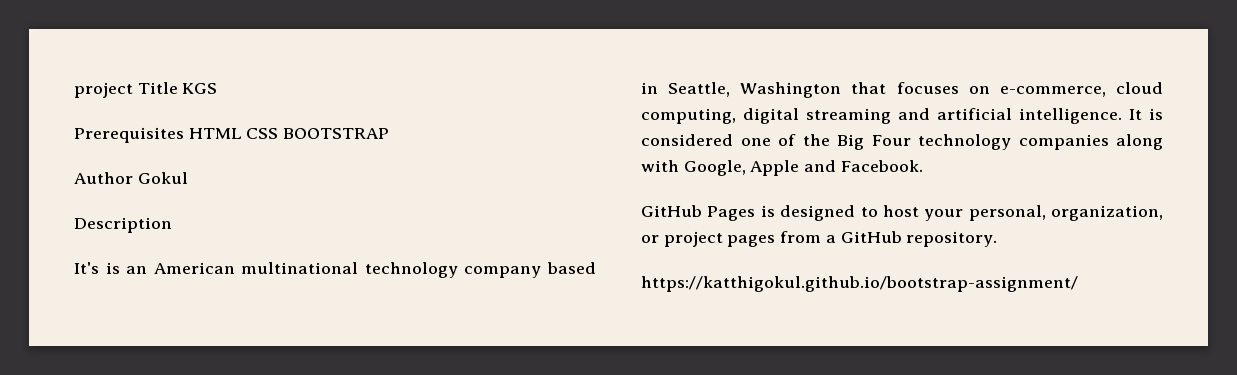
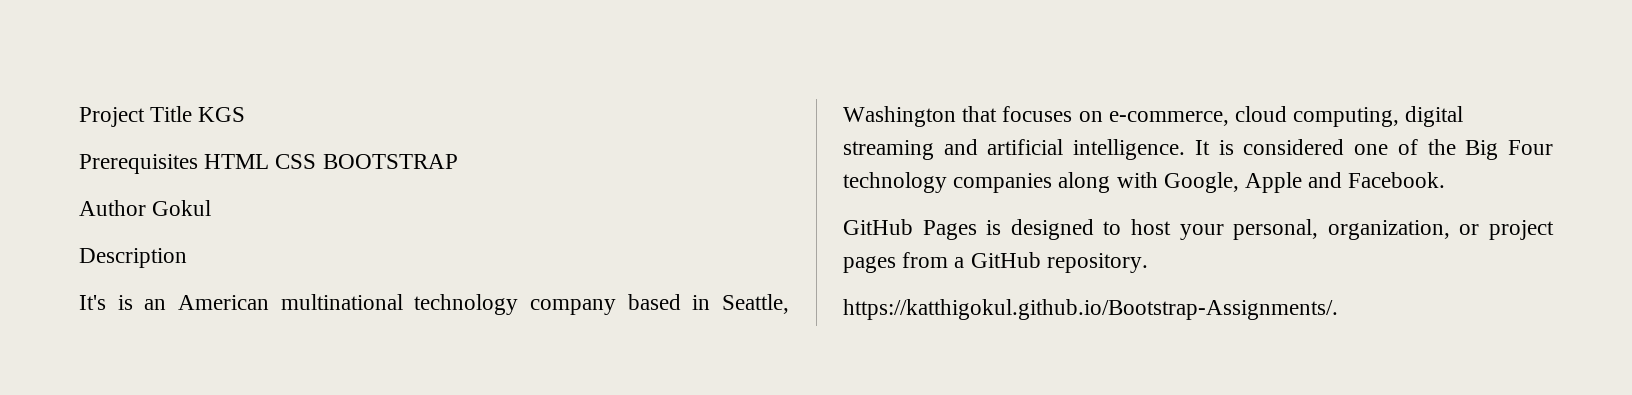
[74,82,133,98] project -> [79,107,145,127] Project
[641,276,1078,292] https://katthigokul.github.io/bootstrap-assignment/ -> [843,299,1338,320] https://katthigokul.github.io/Bootstrap-Assignments/.

